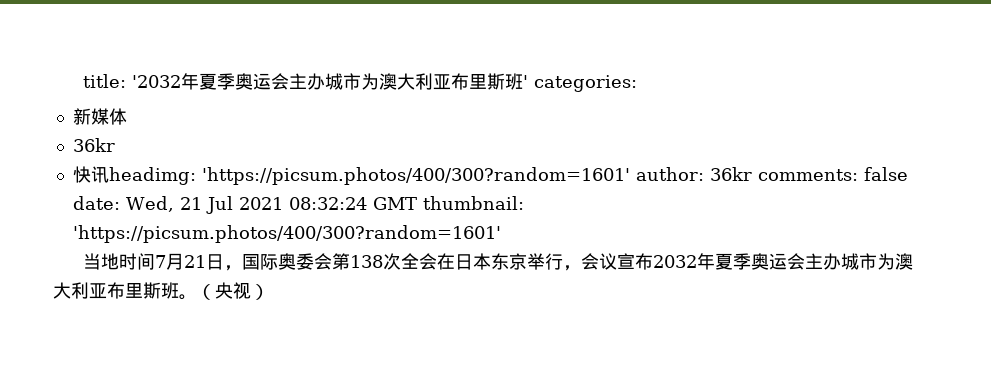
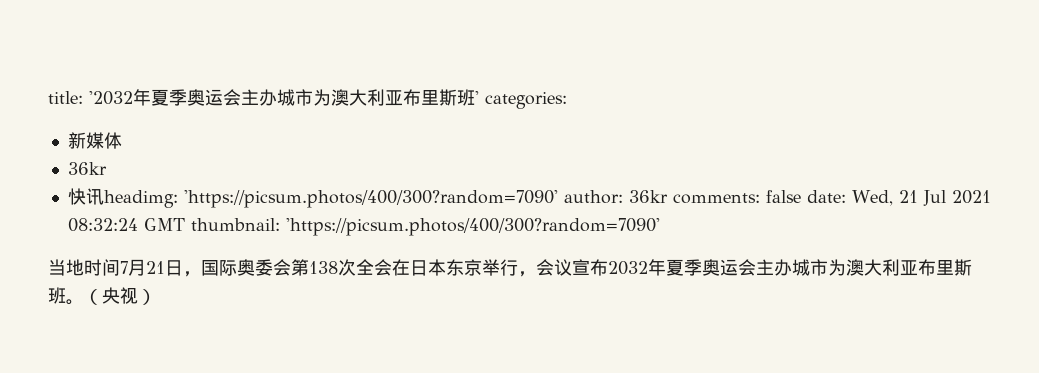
[201,167,630,185] 'https://picsum.photos/400/300?random=1601' -> [183,190,558,208] 'https://picsum.photos/400/300?random=7090'
[72,225,501,243] 'https://picsum.photos/400/300?random=1601' -> [285,218,660,236] 'https://picsum.photos/400/300?random=7090'

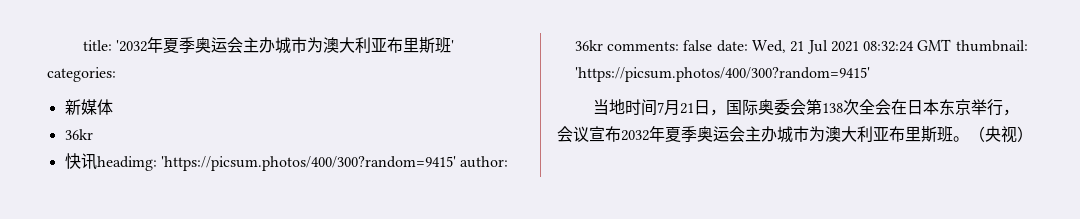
[183,190,558,208] 'https://picsum.photos/400/300?random=7090' -> [160,156,456,171] 'https://picsum.photos/400/300?random=9415'
[285,218,660,236] 'https://picsum.photos/400/300?random=7090' -> [574,67,870,82] 'https://picsum.photos/400/300?random=9415'

